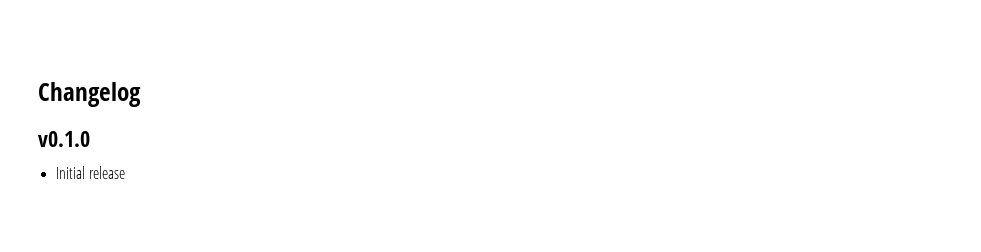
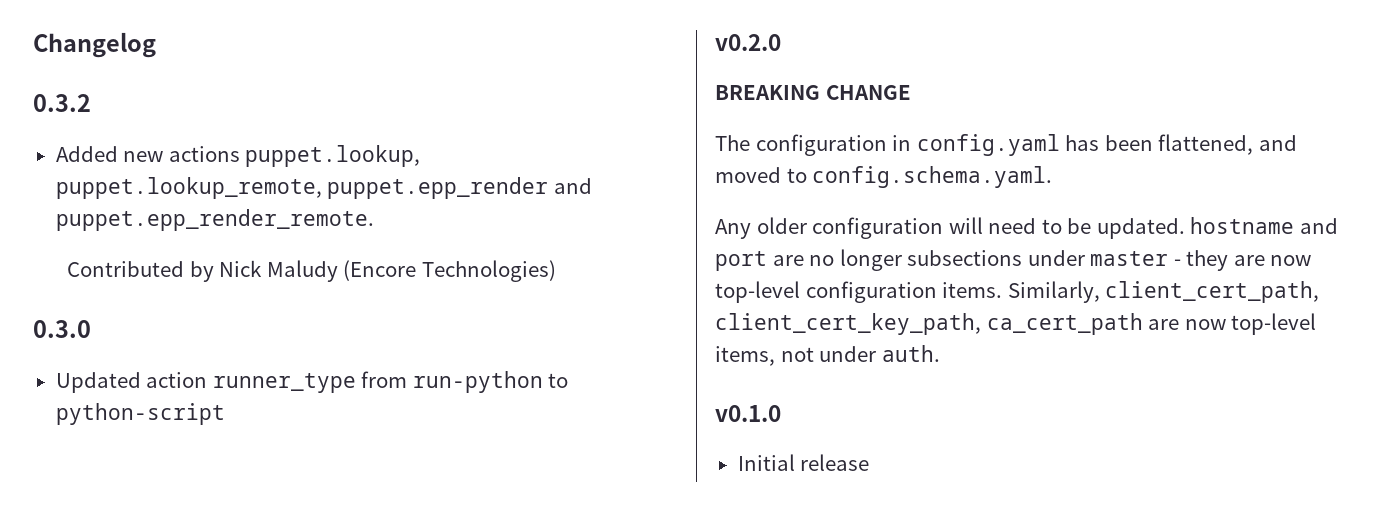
(141, 94) none -> [33,94,91,112] [55,145,421,167] [55,177,592,199] [55,209,374,231] [67,260,556,282] [33,320,91,338] [55,371,569,393] [55,403,225,425] [715,34,781,51] [715,85,911,100] [715,134,1297,156] [715,166,1053,188] [715,217,1338,239] [715,249,1312,271] [715,281,1320,303] [715,313,1317,335] [715,345,940,366] // 0.3.2 // Added new actions puppet.lookup, puppet.lookup_remote, puppet.epp_render and puppet.epp_render_remote. // Contributed by Nick Maludy (Encore Technologies) // 0.3.0 // Updated action runner_type from run-python to python-script // v0.2.0 // BREAKING CHANGE // The configuration in config.yaml has been flattened, and moved to config.schema.yaml. // Any older configuration will need to be updated. hostname and port are no longer subsections under master - they are now top-level configuration items. Similarly, client_cert_path, client_cert_key_path, ca_cert_path are now top-level items, not under auth.

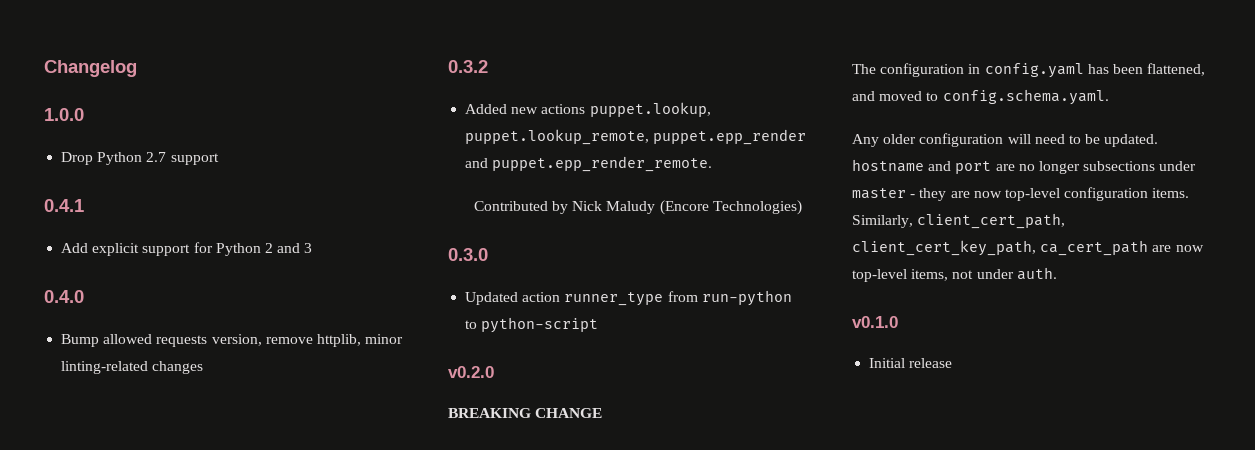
(156, 45) none -> [44,108,84,121] [61,152,219,165] [44,199,84,212] [61,242,313,256] [44,290,84,303] [61,334,404,347] [61,361,204,374] // 1.0.0 // Drop Python 2.7 support // 0.4.1 // Add explicit support for Python 2 and 3 // 0.4.0 // Bump allowed requests version, remove httplib, minor linting-related changes

